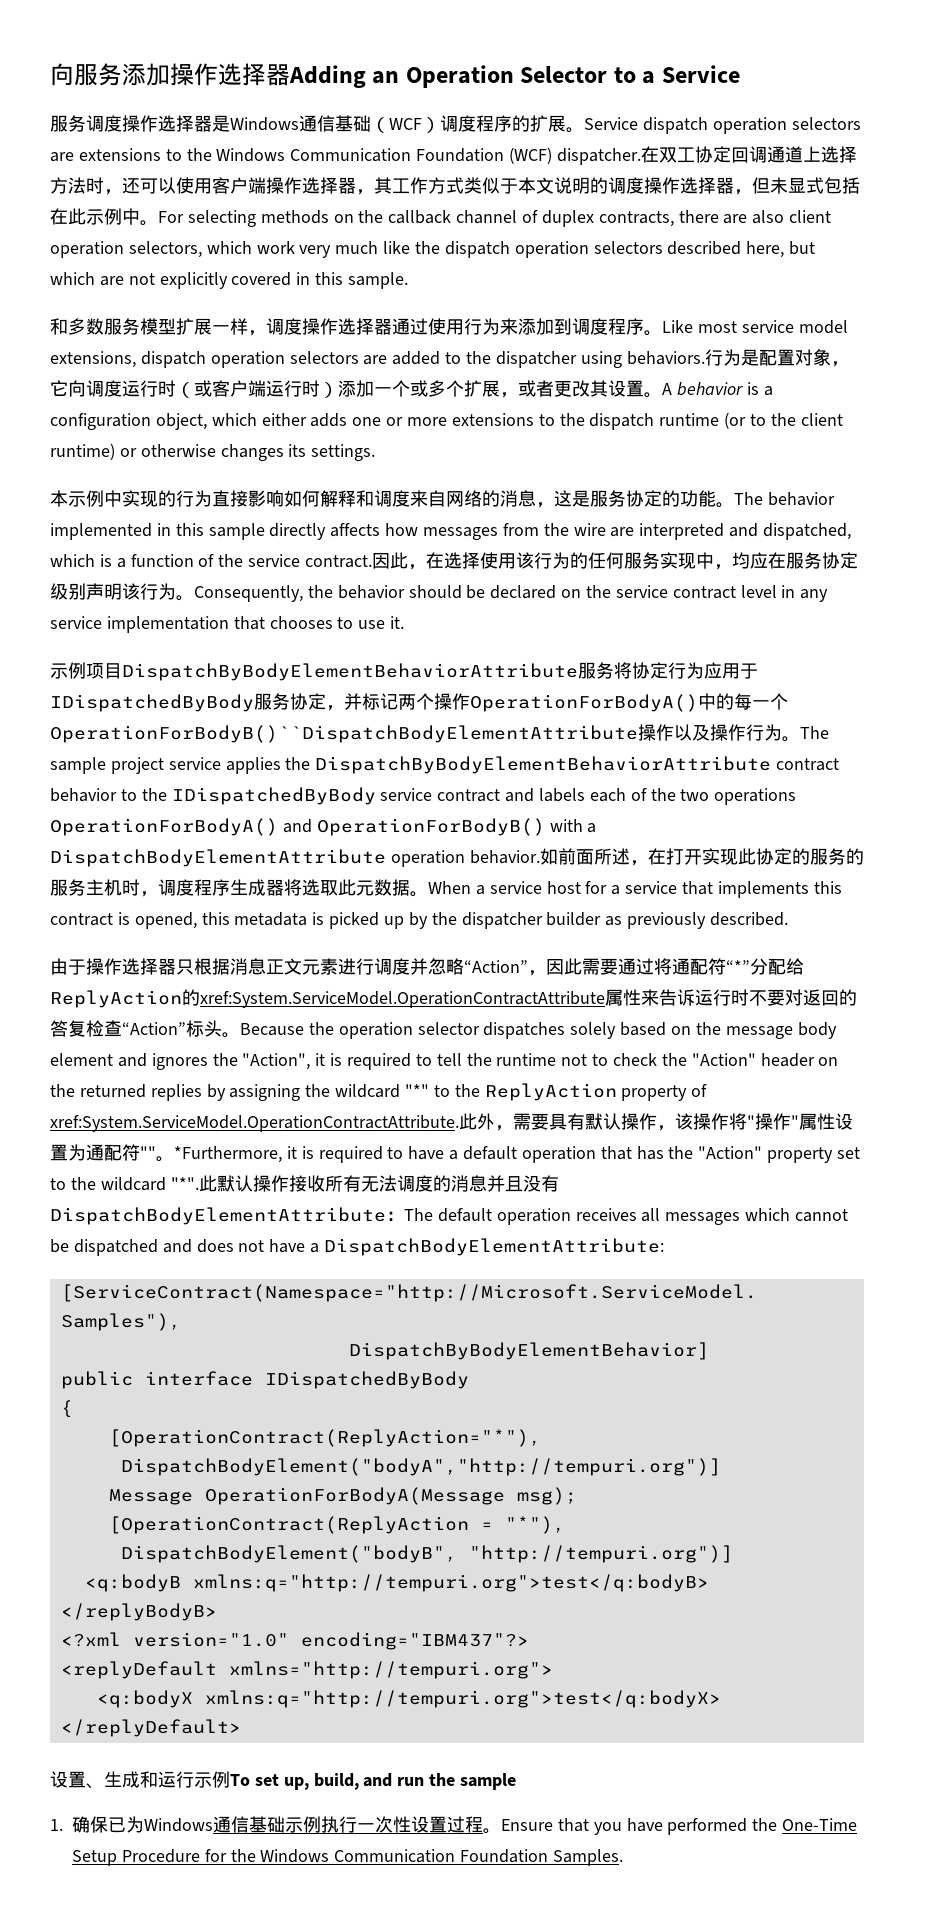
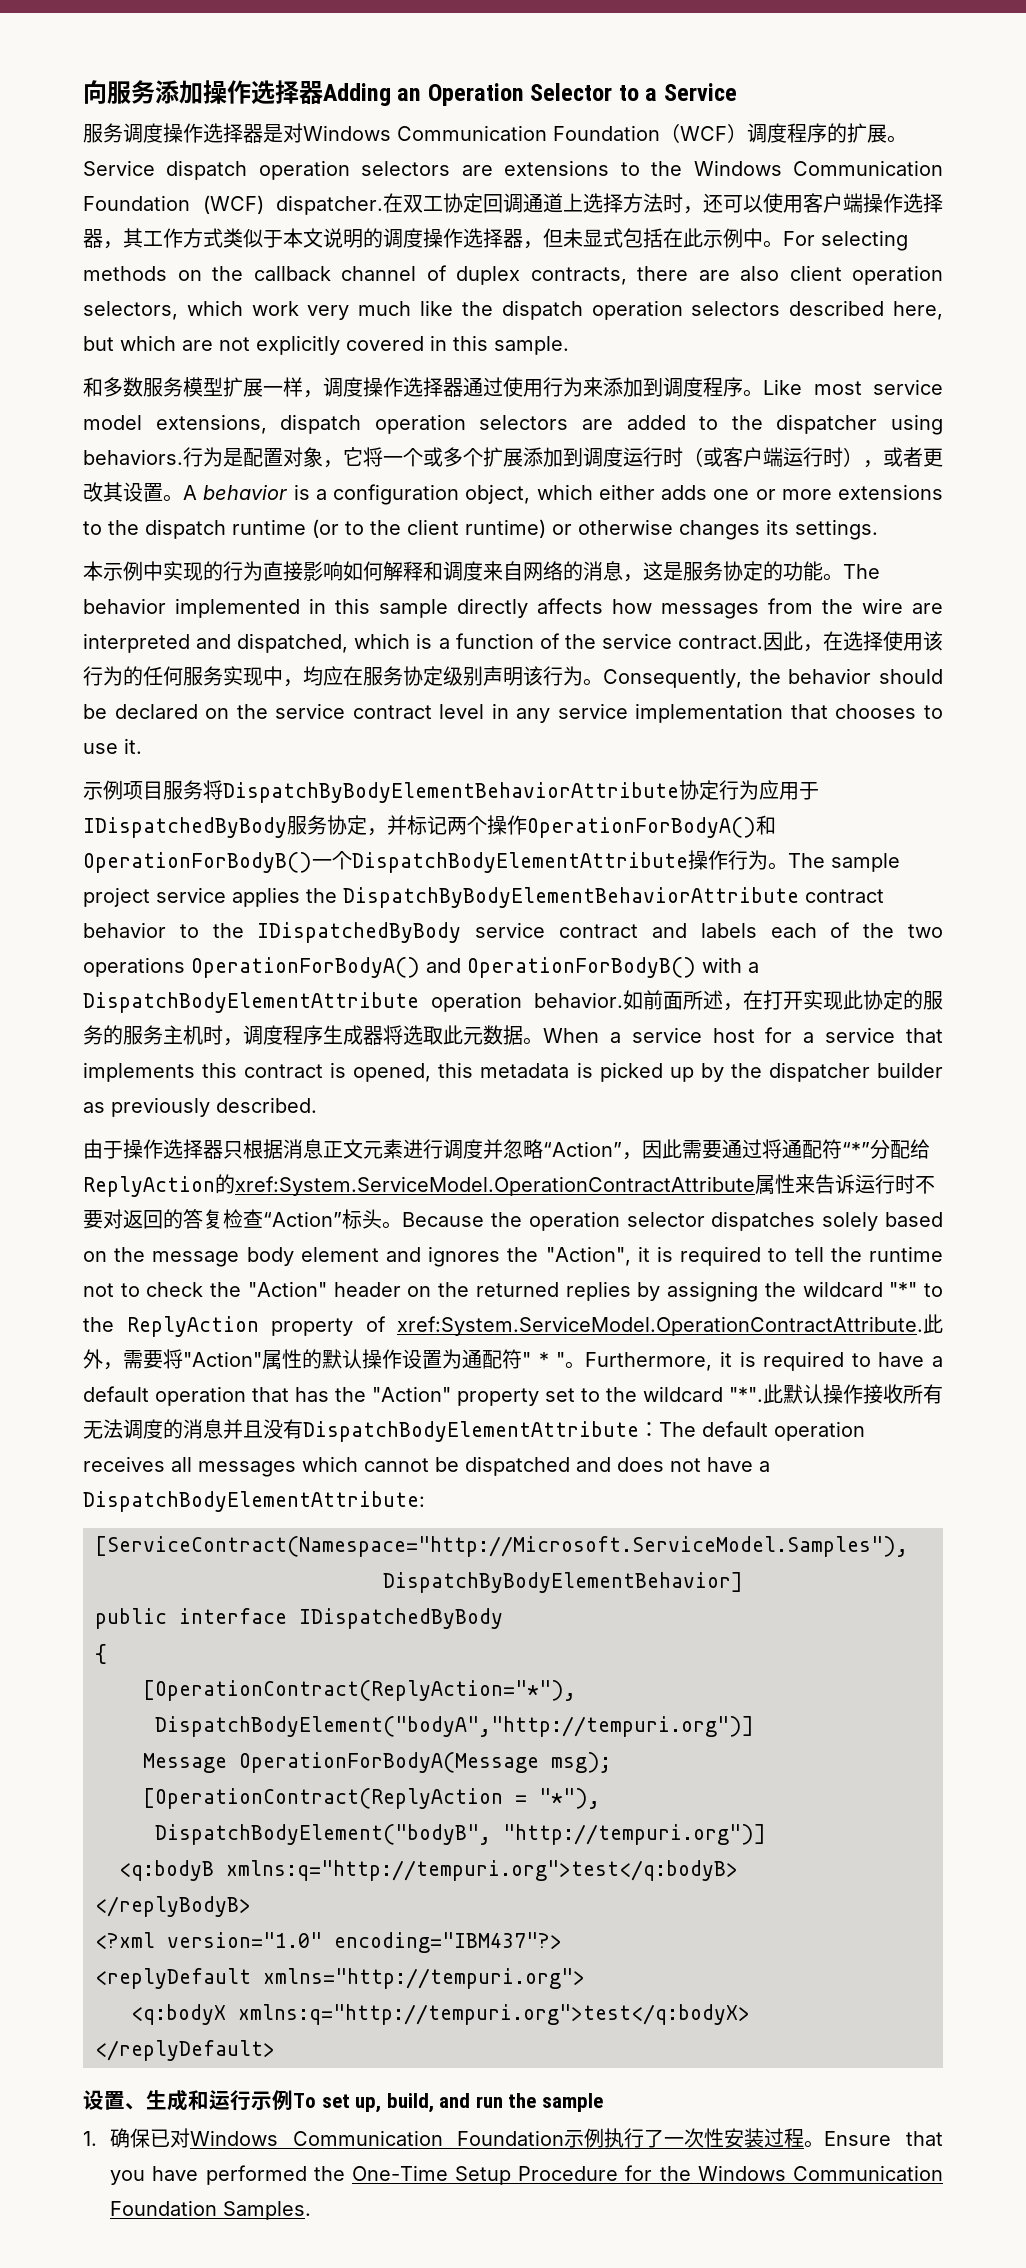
[230,115,371,132] Windows通信基础 -> [283,123,660,143] 对Windows Communication Foundation
[68,380,86,397] 向 -> [363,447,583,467] 将一个或多个扩展添加到
[338,380,500,397] 添加一个或多个扩展 -> (863, 457) none
[122,662,632,681] DispatchByBodyElementBehaviorAttribute服务将 -> [163,780,679,803] 服务将DispatchByBodyElementBehaviorAttribute
[698,693,788,710] [50,724,710,743] 中的每一个OperationForBodyB()``DispatchBodyElementAttribute操作以及 -> [756,815,776,835] [83,851,688,873] 和OperationForBodyB()一个DispatchBodyElementAttribute
[549,1113,853,1131] [50,1144,282,1163] 具有默认操作，该操作将"操作"属性设置为通配符""。*Furthermore, -> [163,1349,713,1371] 将"Action"属性的默认操作设置为通配符" * "。Furthermore,
[126,1816,447,1833] 为Windows通信基础示例执行一次性设置 -> [170,2128,765,2148] 对Windows Communication Foundation示例执行了一次性安装

